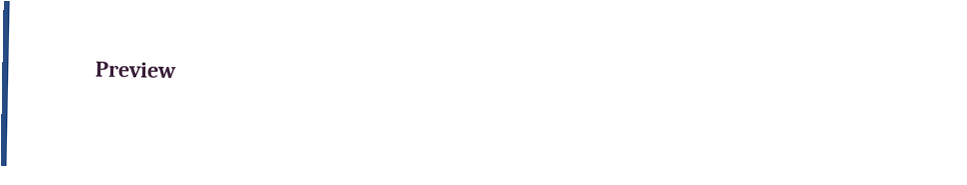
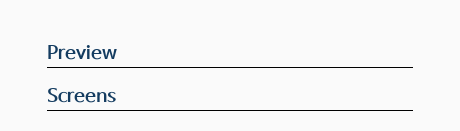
(177, 70) none -> [47,88,116,103] // Screens

